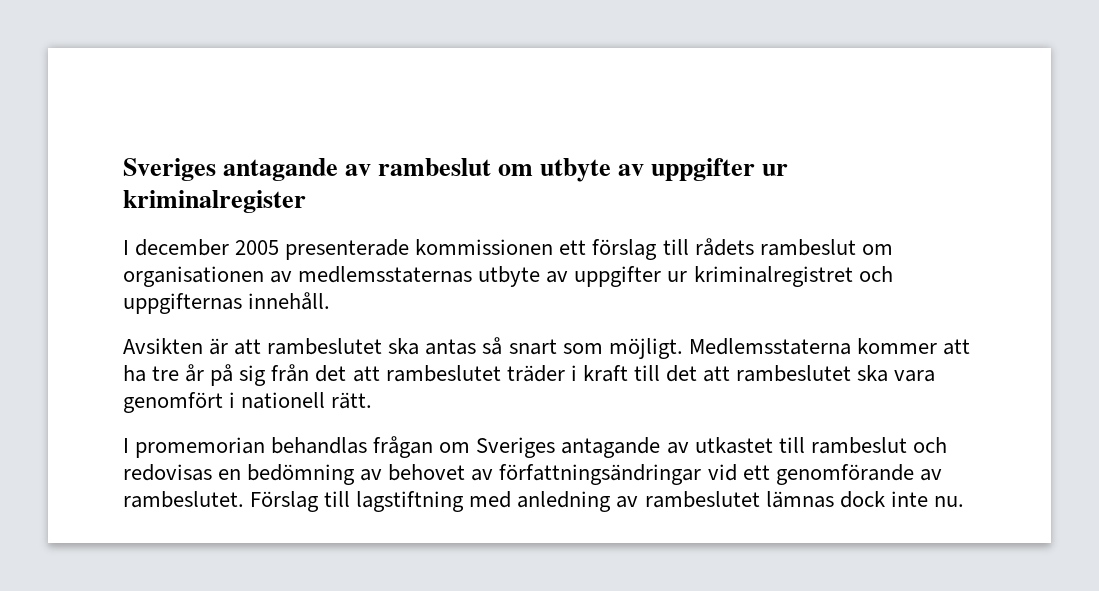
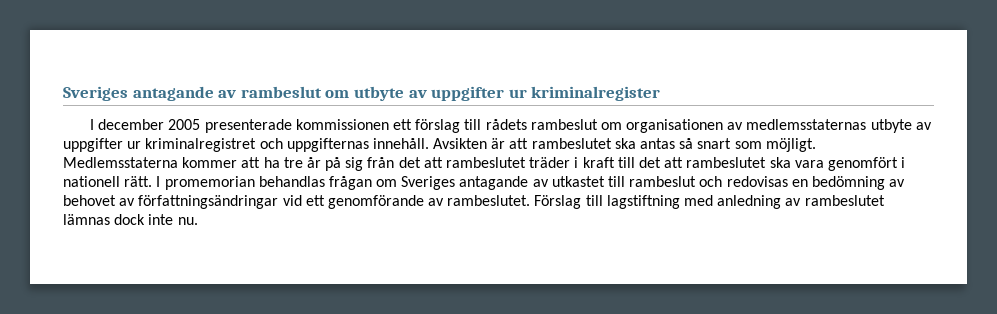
(331, 301) // -> (429, 143) none
(373, 400) // -> (153, 181) none

